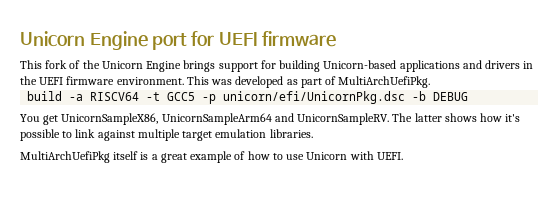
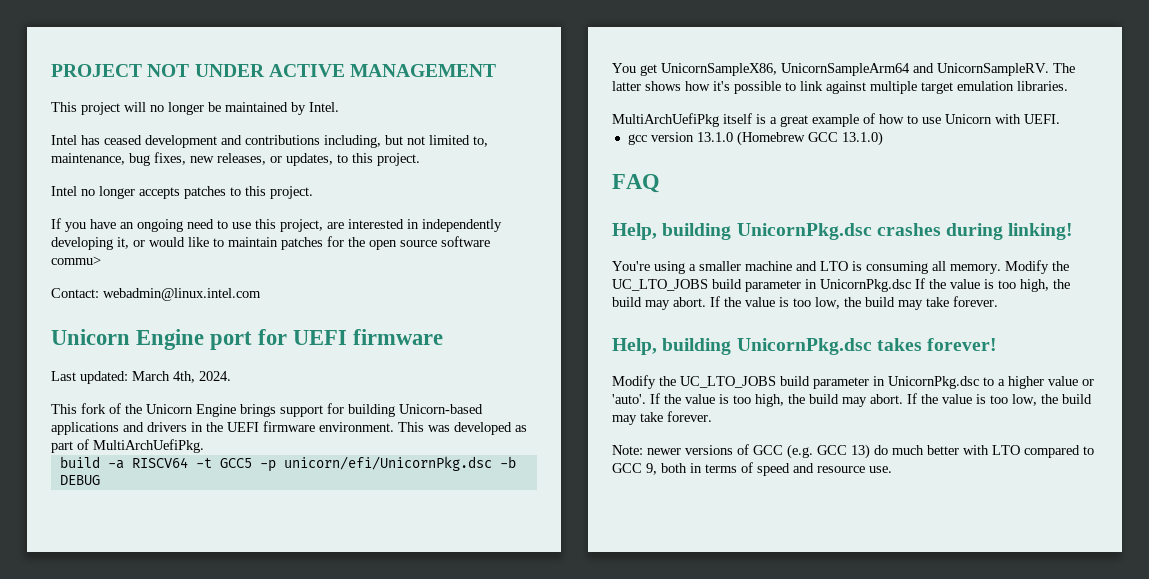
(20, 39) none -> [51,64,497,77] [51,102,339,115] [51,135,488,148] [51,152,420,166] [51,186,313,199] [51,218,502,232] [51,236,490,250] [51,256,101,265] [51,288,261,301] PROJECT NOT UNDER ACTIVE MANAGEMENT // This project will no longer be maintained by Intel. // Intel has ceased development and contributions including, but not limited to, maintenance, bug fixes, new releases, or updates, to this project. // Intel no longer accepts patches to this project. // If you have an ongoing need to use this project, are interested in independently developing it, or would like to maintain patches for the open source software commu> // Contact: webadmin@linux.intel.com //
(336, 39) none -> [51,371,231,384] // Last updated: March 4th, 2024.
(403, 156) none -> [627,131,883,146] [612,174,660,193] [612,223,1074,240] [612,260,1069,274] [612,278,1070,292] [612,296,998,310] [612,338,998,355] [612,375,1094,389] [612,393,1092,407] [612,411,712,425] [612,444,1094,459] [612,462,892,476] // gcc version 13.1.0 (Homebrew GCC 13.1.0) // FAQ // Help, building UnicornPkg.dsc crashes during linking! // You're using a smaller machine and LTO is consuming all memory. Modify the UC_LTO_JOBS build parameter in UnicornPkg.dsc If the value is too high, the build may abort. If the value is too low, the build may take forever. // Help, building UnicornPkg.dsc takes forever! // Modify the UC_LTO_JOBS build parameter in UnicornPkg.dsc to a higher value or 'auto'. If the value is too high, the build may abort. If the value is too low, the build may take forever. // Note: newer versions of GCC (e.g. GCC 13) do much better with LTO compared to GCC 9, both in terms of speed and resource use.

